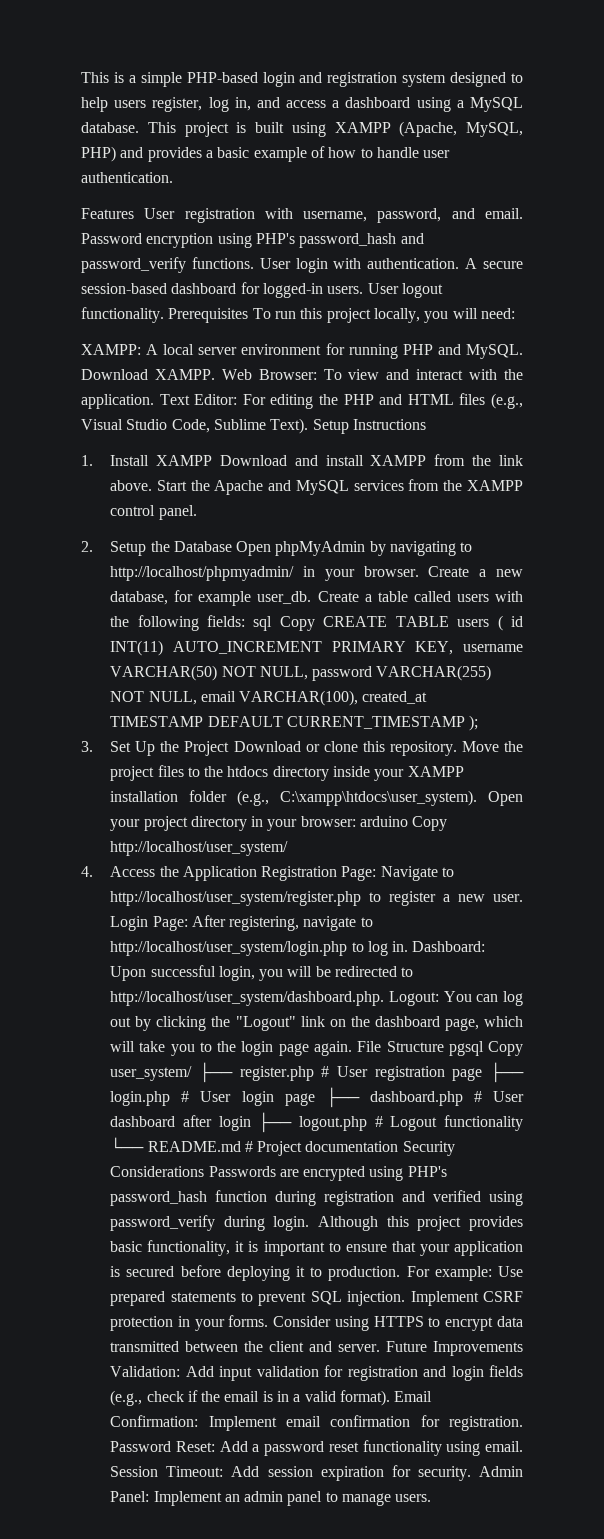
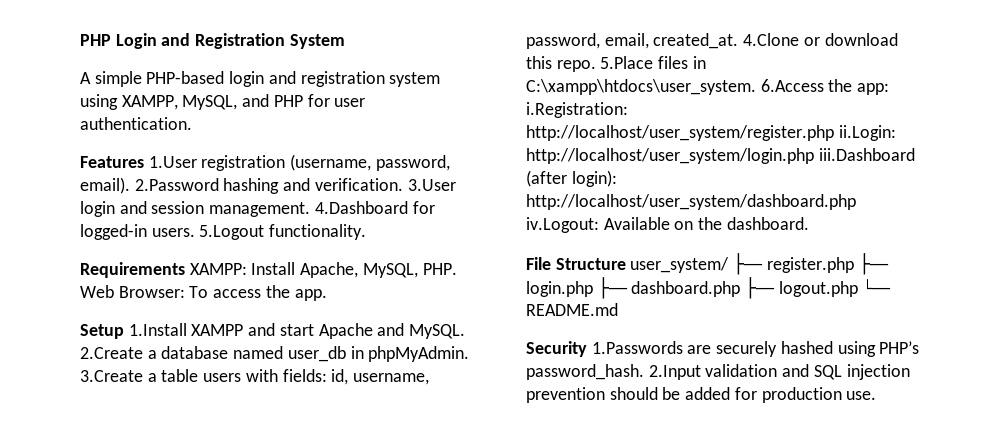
[81,72,136,83] This is a -> [80,33,345,49] [80,72,91,84] PHP Login and Registration System // A
[450,72,523,87] [81,97,523,112] [81,121,523,137] [81,146,451,162] [81,172,173,183] [81,208,523,223] [81,233,424,248] [81,257,523,273] [81,283,237,294] designed to help users register, log in, and access a dashboard using a MySQL database. This project is built using XAMPP (Apache, MySQL, PHP) and provides a basic example of how to handle user authentication. // Features User registration with username, password, and email. Password encryption using PHP's password_hash and password_verify functions. User login with authentication. A secure session-based dashboard -> [80,94,366,110] [80,117,192,130] [80,154,450,171] [80,177,456,194] [80,201,408,217] using XAMPP, MySQL, and PHP for user authentication. // Features 1.User registration (username, password, email). 2.Password hashing and verification. 3.User login and session management. 4.Dashboard
[367,283,443,298] User logout -> [199,225,265,240] 5.Logout
[168,308,515,323] [81,343,523,359] [81,369,524,380] [81,393,524,409] [81,418,426,434] [81,454,524,466] [110,479,523,495] [110,505,197,520] [81,541,473,556] [110,566,523,581] [110,590,359,606] Prerequisites To run this project locally, you will need: // XAMPP: A local server environment for running PHP and MySQL. Download XAMPP. Web Browser: To view and interact with the application. Text Editor: For editing the PHP and HTML files (e.g., Visual Studio Code, Sublime Text). Setup Instructions // 1. Install XAMPP Download and install XAMPP from the link above. Start the Apache and MySQL services from the XAMPP control panel. // 2. Setup the Database Open phpMyAdmin by navigating to http://localhost/phpmyadmin/ in your browser. Create a new database, for example user_db. Create -> [80,262,457,278] [80,285,327,301] [80,323,466,339] [80,346,470,362] [80,370,143,382] // Requirements XAMPP: Install Apache, MySQL, PHP. Web Browser: To access the app. // Setup 1.Install XAMPP and start Apache and MySQL. 2.Create a database named user_db in phpMyAdmin. 3.Create
[413,591,451,602] called -> (199, 375) none
[110,615,524,631] [110,640,524,656] [110,665,492,681] [110,690,428,706] [110,715,479,731] [81,741,524,756] [110,765,464,781] [110,790,523,806] [110,816,448,831] [110,841,289,856] [81,866,455,881] [110,891,523,906] [110,915,373,931] [110,941,486,956] [110,965,414,981] [110,991,524,1006] [110,1016,524,1031] [110,1041,523,1056] [110,1062,524,1083] [110,1087,525,1108] [110,1112,523,1133] [110,1137,455,1156] [110,1166,447,1181] [110,1190,523,1206] [110,1215,523,1231] [110,1240,523,1256] [110,1265,524,1281] [110,1291,523,1306] [110,1315,523,1331] [110,1341,523,1356] [110,1365,524,1381] [110,1390,433,1406] [110,1415,524,1431] [110,1440,524,1456] [110,1465,523,1481] [110,1491,432,1506] the following fields: sql Copy CREATE TABLE users ( id INT(11) AUTO_INCREMENT PRIMARY KEY, username VARCHAR(50) NOT NULL, password VARCHAR(255) NOT NULL, email VARCHAR(100), created_at TIMESTAMP DEFAULT CURRENT_TIMESTAMP ); // 3. Set Up the Project Download or clone this repository. Move the project files to the htdocs directory inside your XAMPP installation folder (e.g., C:\xampp\htdocs\user_system). Open your project directory in your browser: arduino Copy http://localhost/user_system/ // 4. Access the Application Registration Page: Navigate to http://localhost/user_system/register.php to register a new user. Login Page: After registering, navigate to http://localhost/user_system/login.php to log in. Dashboard: Upon successful login, you will be redirected to http://localhost/user_system/dashboard.php. Logout: You can log out by clicking the "Logout" link on the dashboard page, which will take you to the login page again. File Structure pgsql Copy user_system/ ├── register.php # User registration page ├── login.php # User login page ├── dashboard.php # User dashboard after login ├── logout.php # Logout functionality └── README.md # Project documentation Security Considerations Passwords are encrypted using PHP's password_hash function during registration and verified using password_verify during login. Although this project provides basic functionality, it is important to ensure that your application is secured before deploying it to production. For example: Use prepared statements to prevent SQL injection. Implement CSRF protection in your forms. Consider using HTTPS to encrypt data transmitted between the client and server. Future Improvements Validation: Add input validation for registration and login fields (e.g., check if the email is in a valid format). Email Confirmation: Implement email confirmation for registration. Password Reset: Add a password reset functionality using email. Session Timeout: Add session expiration for security. Admin Panel: Implement an admin panel to manage users. -> [282,369,430,385] [526,33,898,49] [526,56,706,72] [526,79,890,95] [526,102,628,118] [526,125,896,141] [526,148,915,164] [526,170,617,187] [526,194,856,210] [526,217,809,233] [526,253,889,275] [526,277,891,299] [526,303,618,316] [526,341,920,357] [526,364,910,380] [526,387,877,403] fields: id, username, password, email, created_at. 4.Clone or download this repo. 5.Place files in C:\xampp\htdocs\user_system. 6.Access the app: i.Registration: http://localhost/user_system/register.php ii.Login: http://localhost/user_system/login.php iii.Dashboard (after login): http://localhost/user_system/dashboard.php iv.Logout: Available on the dashboard. // File Structure user_system/ ├── register.php ├── login.php ├── dashboard.php ├── logout.php └── README.md // Security 1.Passwords are securely hashed using PHP’s password_hash. 2.Input validation and SQL injection prevention should be added for production use.

